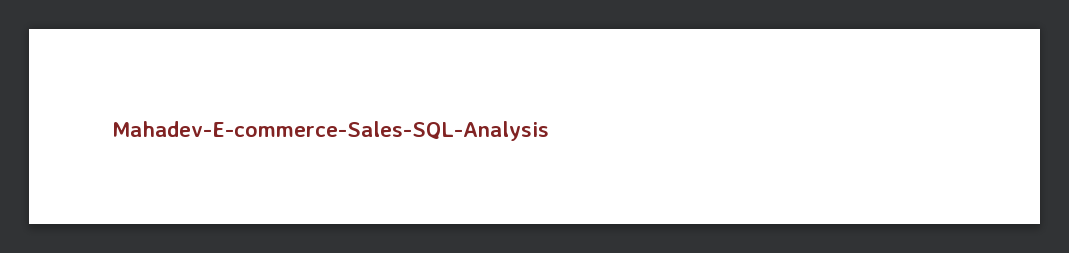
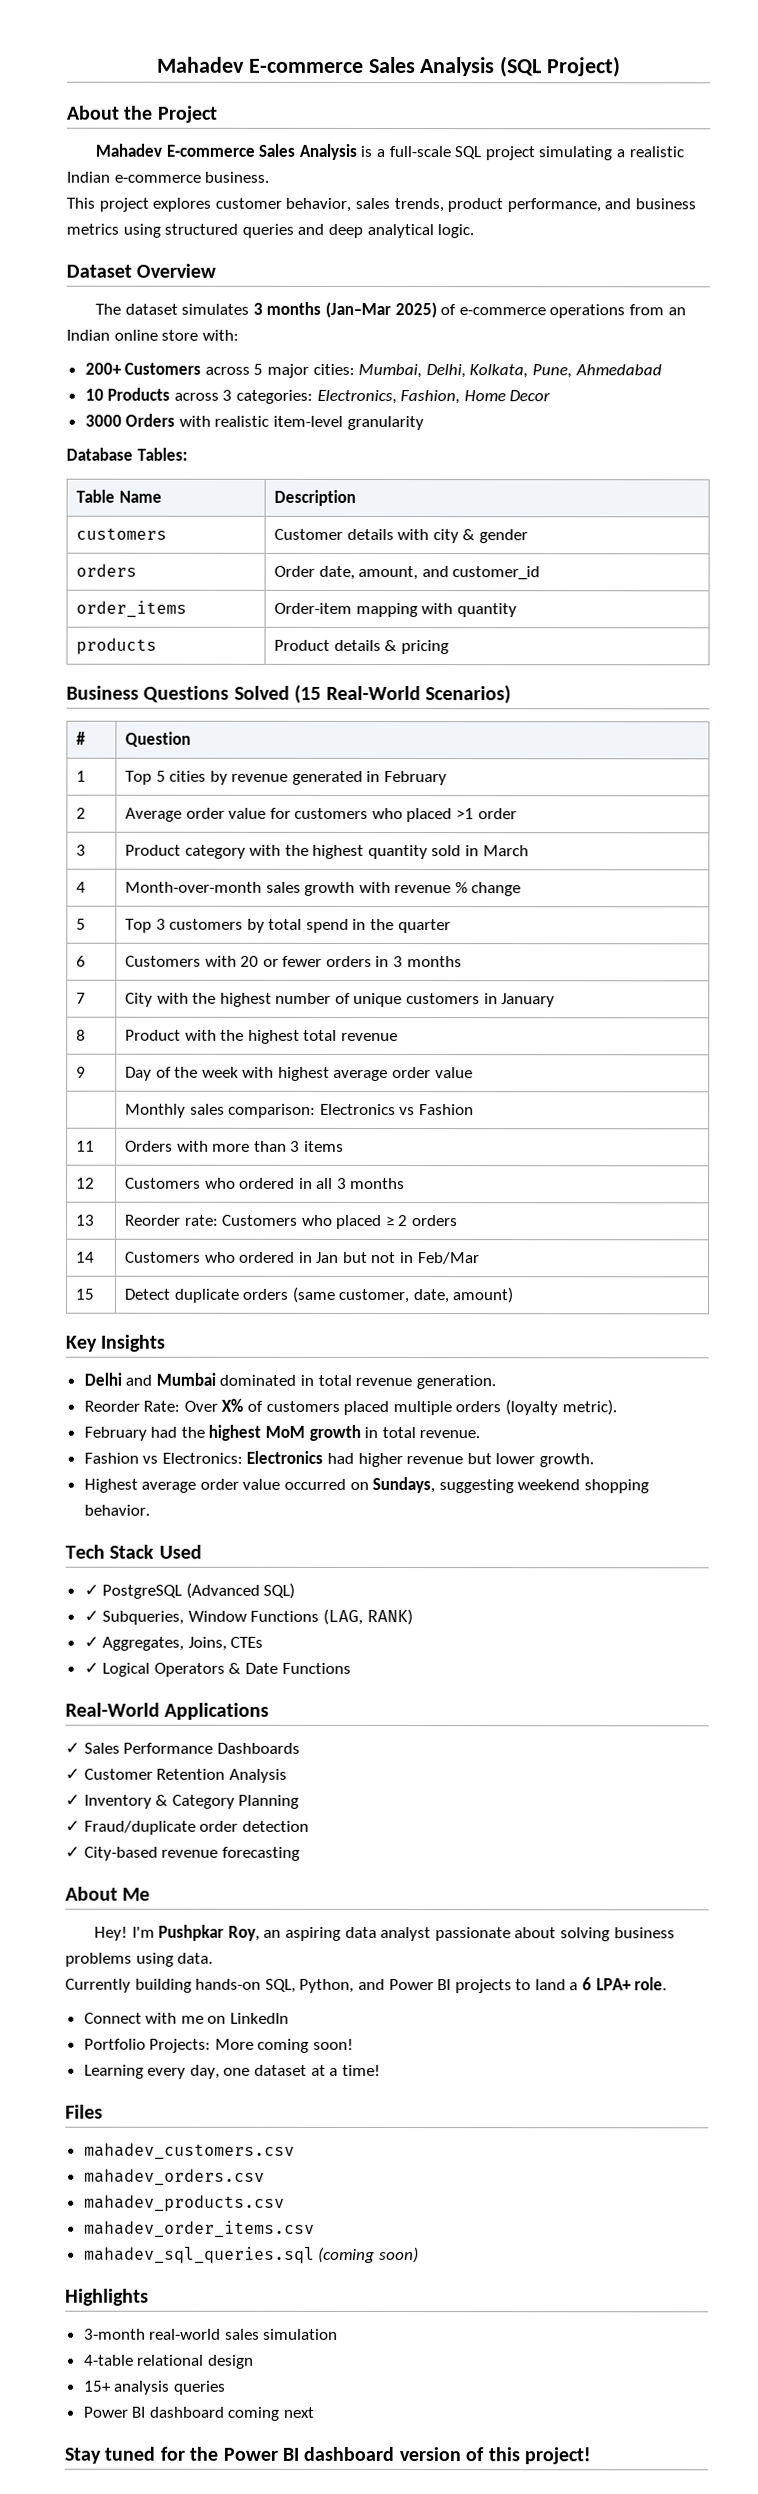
[112,121,549,141] Mahadev-E-commerce-Sales-SQL-Analysis -> [156,56,622,78] [66,105,217,123] [95,143,684,161] [66,171,270,183] [66,197,696,213] [66,223,475,239] [66,263,217,278] [95,301,686,319] [66,329,239,341] [84,362,662,379] [84,387,551,405] [84,413,424,431] [66,447,188,461] [75,489,162,503] [273,489,356,506] [75,527,167,540] [273,528,528,544] [75,563,137,577] [273,565,541,581] [75,600,187,618] [273,602,517,618] [75,637,157,655] [273,639,449,655] [66,684,511,705] [75,731,86,745] [124,731,191,747] [75,770,86,782] [124,770,448,786] [75,807,86,819] [124,807,517,823] [75,844,86,856] [124,844,529,860] [75,881,86,893] [124,881,522,897] [75,918,86,930] [124,918,451,934] [75,955,86,967] [124,955,462,968] [75,992,86,1004] [124,992,556,1008] [75,1029,86,1041] [124,1029,398,1044] [75,1066,86,1078] [124,1066,473,1082] [124,1103,474,1118] [75,1140,95,1152] [124,1140,344,1152] [75,1177,95,1189] [124,1177,406,1190] [75,1214,95,1226] [124,1214,459,1230] [74,1251,94,1263] [123,1251,479,1265] [74,1288,94,1300] [123,1286,514,1304] [65,1334,166,1352] [83,1372,496,1390] [83,1398,617,1416] [83,1424,481,1441] [83,1450,595,1468] [83,1476,650,1494] [83,1504,150,1516] [65,1544,202,1559] [83,1582,296,1599] [83,1608,413,1626] [83,1636,264,1651] [83,1662,351,1677] [65,1702,270,1720] [65,1742,300,1754] [65,1768,287,1783] [65,1794,300,1809] [65,1820,309,1835] [65,1846,300,1861] [65,1886,151,1901] [94,1924,675,1942] [65,1952,214,1967] [65,1977,668,1994] [83,2012,290,2024] [83,2038,355,2053] [83,2064,381,2079] [65,2104,103,2119] [83,2142,295,2160] [83,2168,265,2186] [83,2194,285,2212] [83,2220,315,2238] [83,2246,419,2264] [65,2288,149,2306] [83,2328,339,2340] [83,2354,254,2369] [83,2380,226,2395] [82,2406,315,2421] [64,2446,591,2465] Mahadev E-commerce Sales Analysis (SQL Project) // About the Project // Mahadev E-commerce Sales Analysis is a full-scale SQL project simulating a realistic Indian e-commerce business. // This project explores customer behavior, sales trends, product performance, and business metrics using structured queries and deep analytical logic. // Dataset Overview // The dataset simulates 3 months (Jan–Mar 2025) of e-commerce operations from an Indian online store with: // 200+ Customers across 5 major cities: Mumbai, Delhi, Kolkata, Pune, Ahmedabad // 10 Products across 3 categories: Electronics, Fashion, Home Decor // 3000 Orders with realistic item-level granularity // Database Tables: // Table Name | Description // customers | Customer details with city & gender // orders | Order date, amount, and customer_id // order_items | Order-item mapping with quantity // products | Product details & pricing // Business Questions Solved (15 Real-World Scenarios) // # | Question // 1 | Top 5 cities by revenue generated in February // 2 | Average order value for customers who placed >1 order // 3 | Product category with the highest quantity sold in March // 4 | Month-over-month sales growth with revenue % change // 5 | Top 3 customers by total spend in the quarter // 6 | Customers with 20 or fewer orders in 3 months // 7 | City with the highest number of unique customers in January // 8 | Product with the highest total revenue // 9 | Day of the week with highest average order value // | Monthly sales comparison: Electronics vs Fashion // 11 | Orders with more than 3 items // 12 | Customers who ordered in all 3 months // 13 | Reorder rate: Customers who placed ≥ 2 orders // 14 | Customers who ordered in Jan but not in Feb/Mar // 15 | Detect duplicate orders (same customer, date, amount) // Key Insights // Delhi and Mumbai dominated in total revenue generation. // Reorder Rate: Over X% of customers placed multiple orders (loyalty metric). // February had the highest MoM growth in total revenue. // Fashion vs Electronics: Electronics had higher revenue but lower growth. // Highest average order value occurred on Sundays, suggesting weekend shopping behavior. // Tech Stack Used // ✓ PostgreSQL (Advanced SQL) // ✓ Subqueries, Window Functions (LAG, RANK) // ✓ Aggregates, Joins, CTEs // ✓ Logical Operators & Date Functions // Real-World Applications // ✓ Sales Performance Dashboards // ✓ Customer Retention Analysis // ✓ Inventory & Category Planning // ✓ Fraud/duplicate order detection // ✓ City-based revenue forecasting // About Me // Hey! I'm Pushpkar Roy, an aspiring data analyst passionate about solving business problems using data. // Currently building hands-on SQL, Python, and Power BI projects to land a 6 LPA+ role. // Connect with me on LinkedIn // Portfolio Projects: More coming soon! // Learning every day, one dataset at a time! // Files // mahadev_customers.csv // mahadev_orders.csv // mahadev_products.csv // mahadev_order_items.csv // mahadev_sql_queries.sql (coming soon) // Highlights // 3-month real-world sales simulation // 4-table relational design // 15+ analysis queries // Power BI dashboard coming next // Stay tuned for the Power BI dashboard version of this project!

